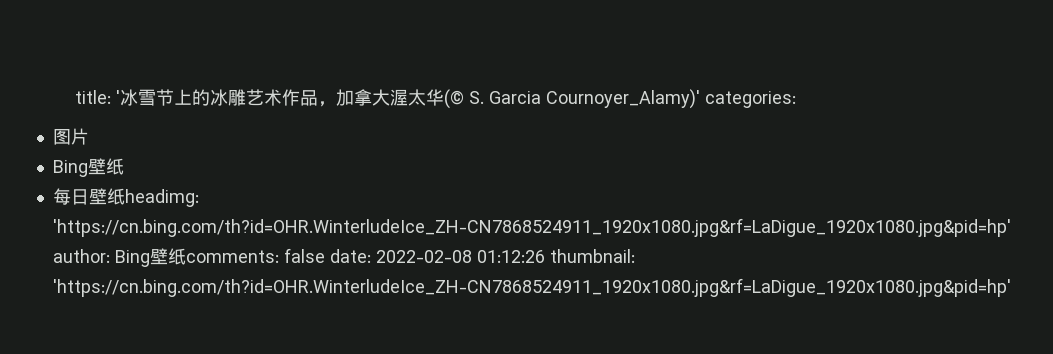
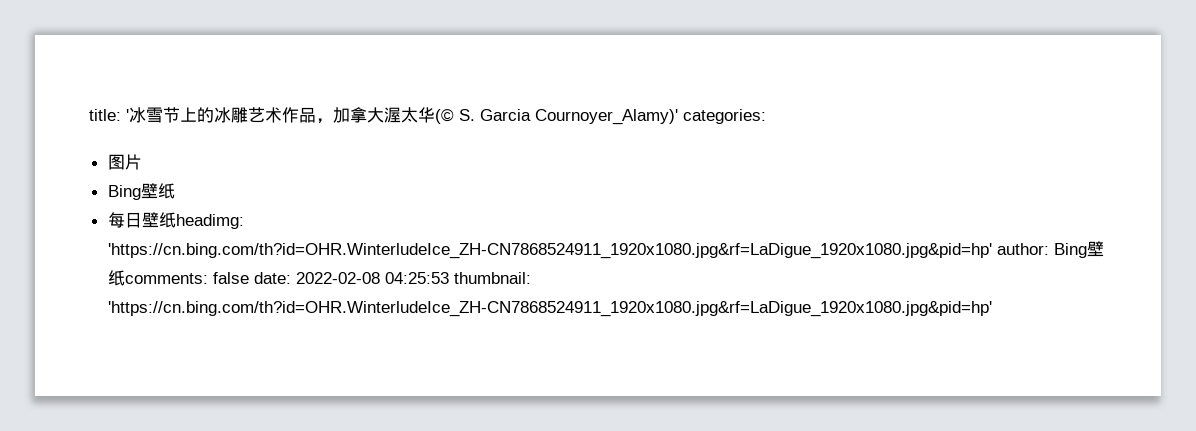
[476,250,545,263] 01:12:26 -> [384,272,449,284] 04:25:53

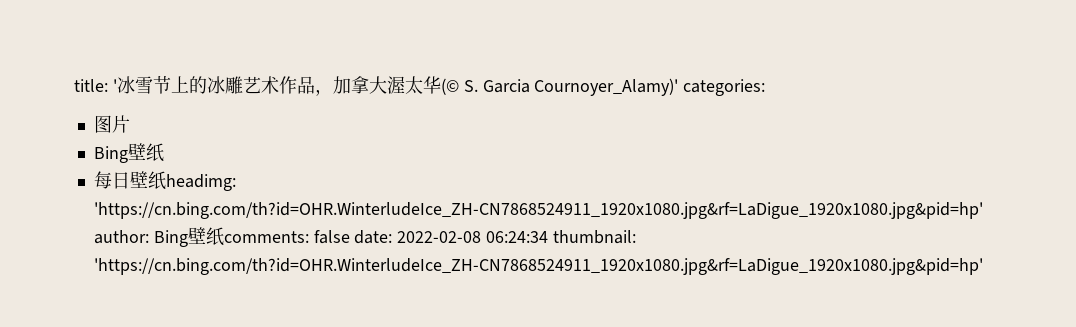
[384,272,449,284] 04:25:53 -> [486,231,549,243] 06:24:34

